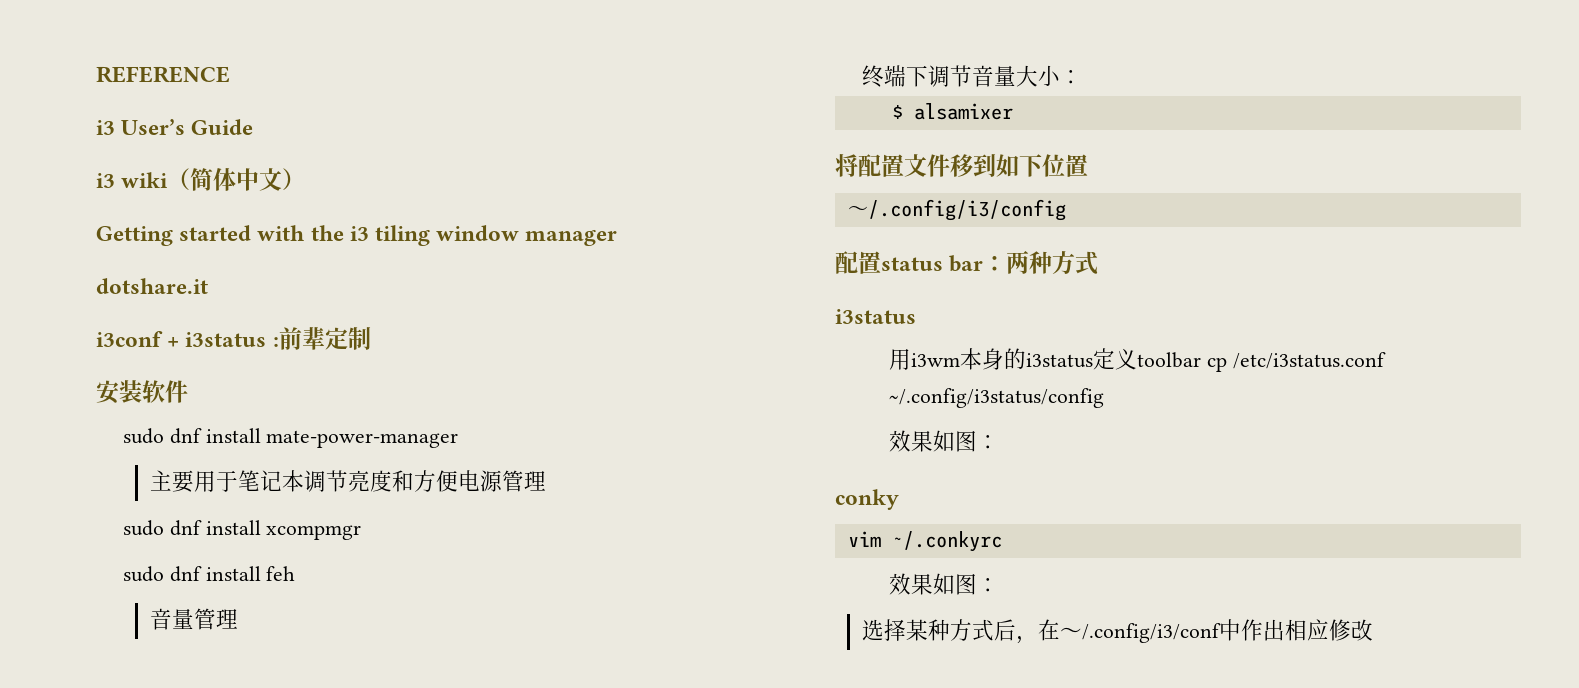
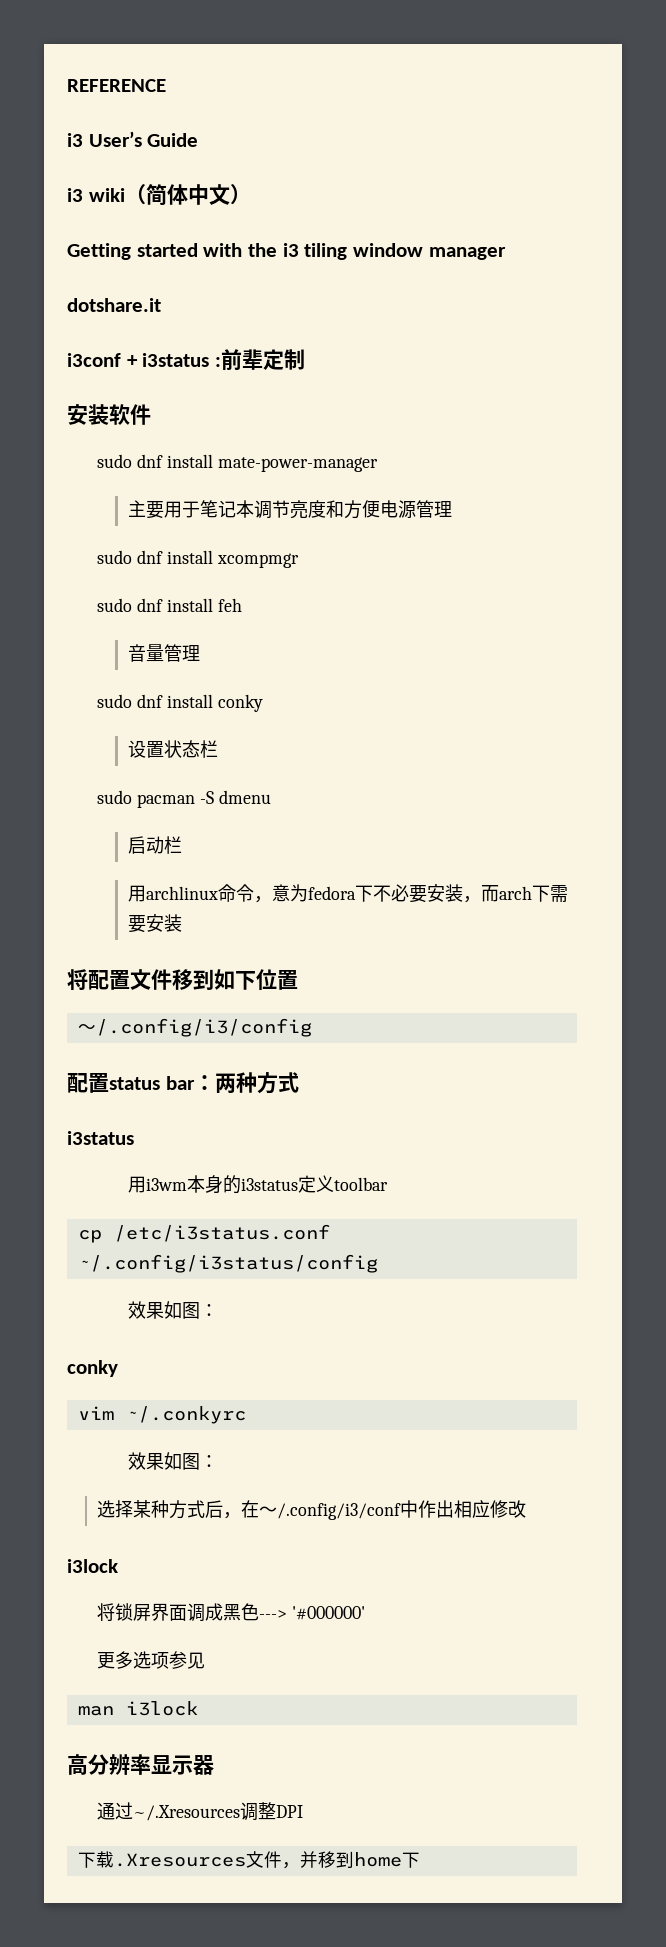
[862,65,1083,88] [891,103,1013,120] 终端下调节音量大小： // $ alsamixer -> [97,694,263,712] [127,740,218,758] [97,790,271,808] [127,836,182,854] [127,884,568,903] [127,914,182,933] sudo dnf install conky // 设置状态栏 // sudo pacman -S dmenu // 启动栏 // 用archlinux命令，意为fedora下不必要安装，而arch下需要安装
(1202, 360) none -> (388, 1184) //
(1374, 630) none -> [67,1559,118,1573] [97,1603,366,1622] [97,1651,206,1669] [77,1701,198,1716] [67,1754,214,1775] [97,1802,304,1821] [77,1851,420,1869] // i3lock // 将锁屏界面调成黑色---> '#000000' // 更多选项参见 // man i3lock // 高分辨率显示器 // 通过~/.Xresources调整DPI // 下载.Xresources文件，并移到home下

